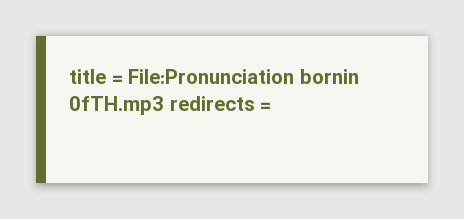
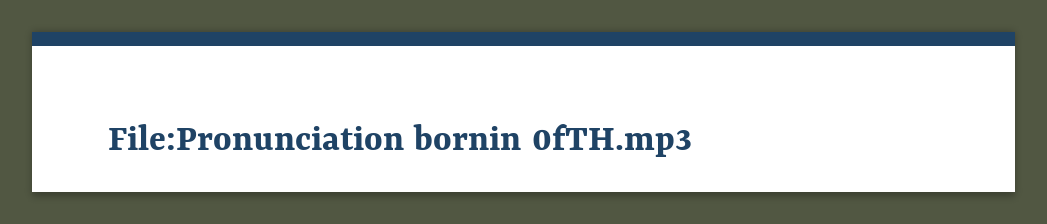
[69,69,123,84] title = -> (108, 137) none
[169,96,272,111] redirects = -> (692, 140) none

